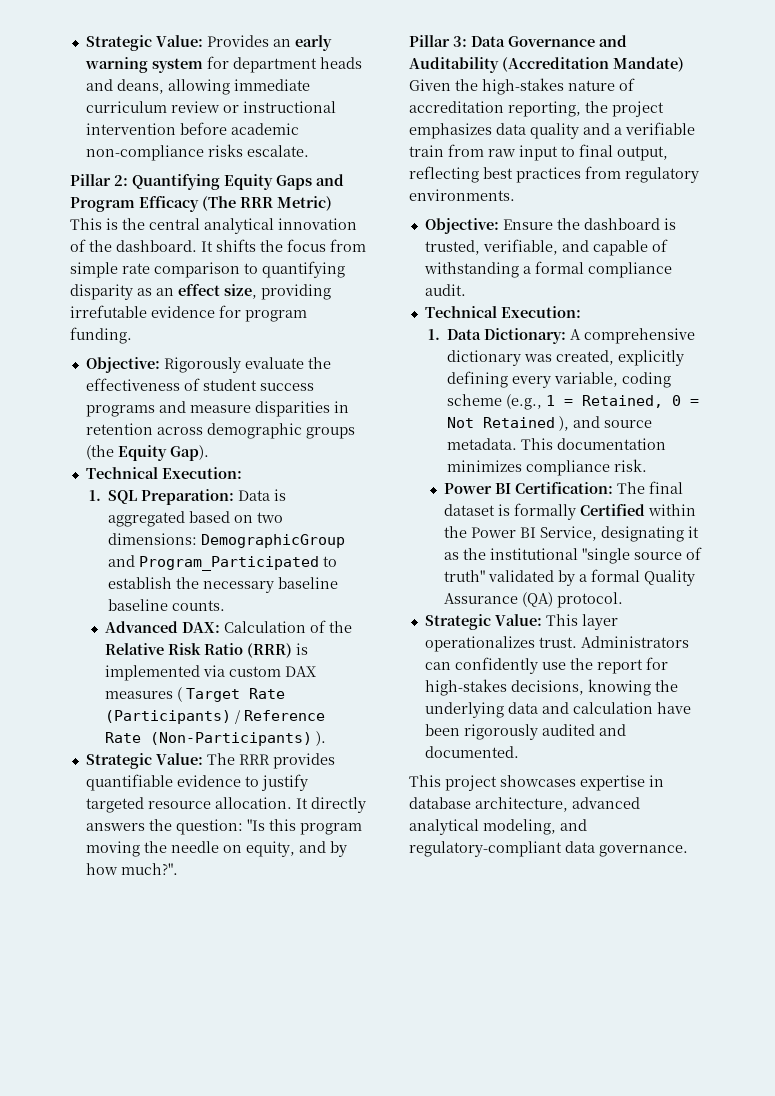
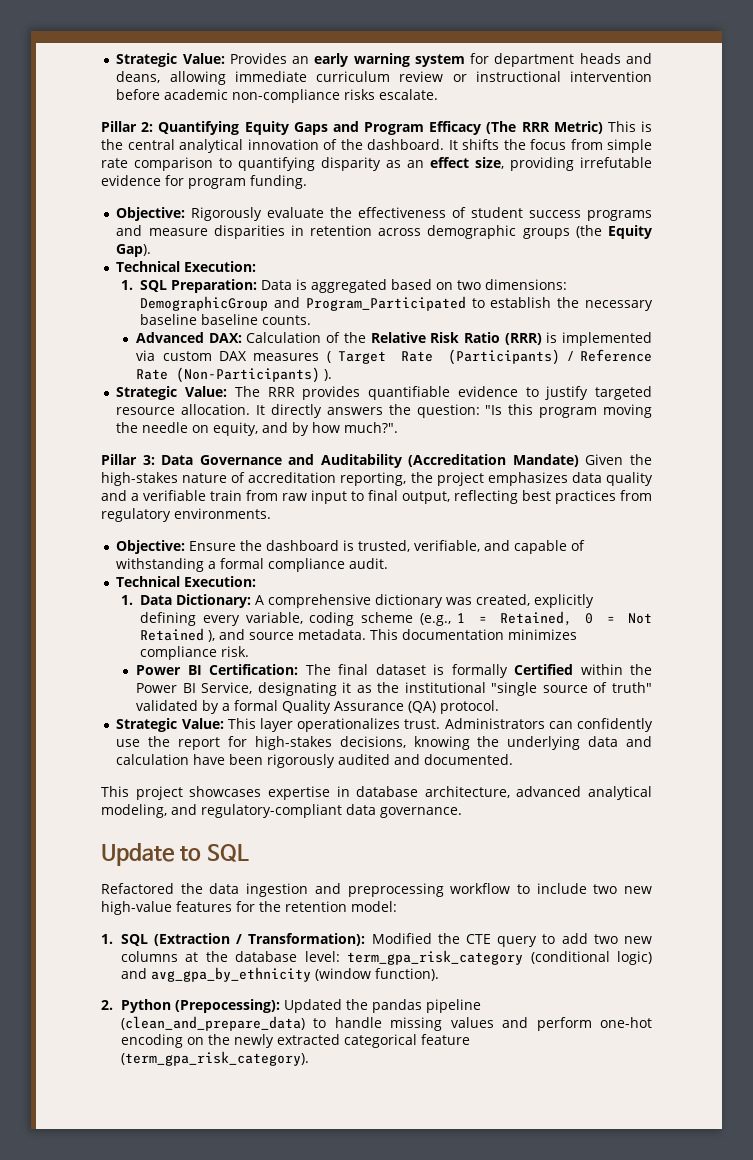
(688, 851) none -> [101,843,249,866] [101,883,652,897] [101,901,397,915] [101,933,652,947] [120,950,652,965] [120,967,439,982] [101,999,481,1013] [120,1016,652,1031] [120,1034,470,1048] [120,1051,309,1066] // Update to SQL // Refactored the data ingestion and preprocessing workflow to include two new high-value features for the retention model: // 1. SQL (Extraction / Transformation): Modified the CTE query to add two new columns at the database level: term_gpa_risk_category (conditional logic) and avg_gpa_by_ethnicity (window function). // 2. Python (Prepocessing): Updated the pandas pipeline (clean_and_prepare_data) to handle missing values and perform one-hot encoding on the newly extracted categorical feature (term_gpa_risk_category).

